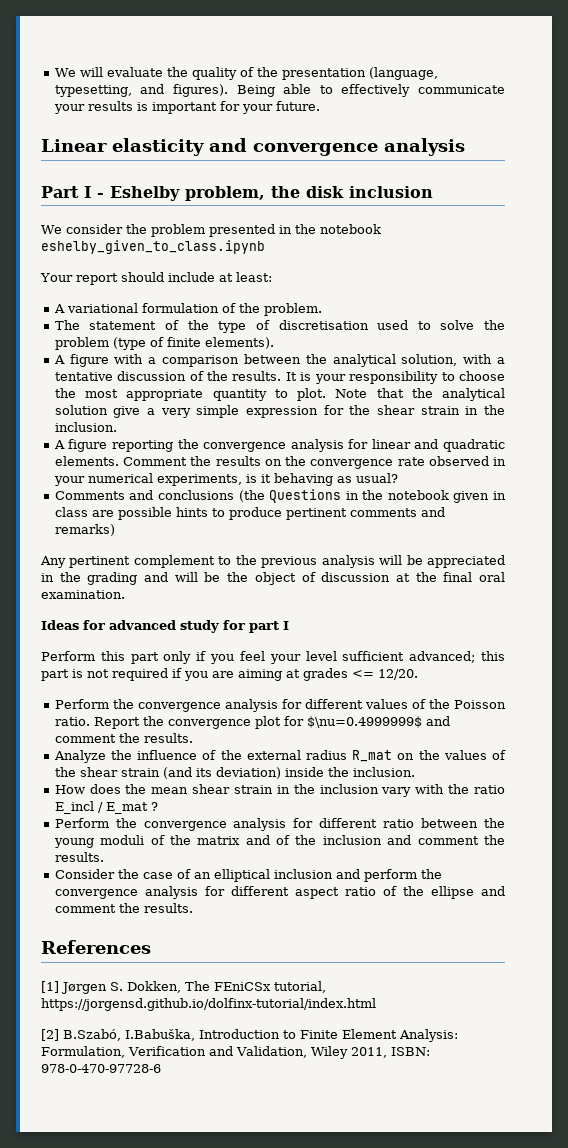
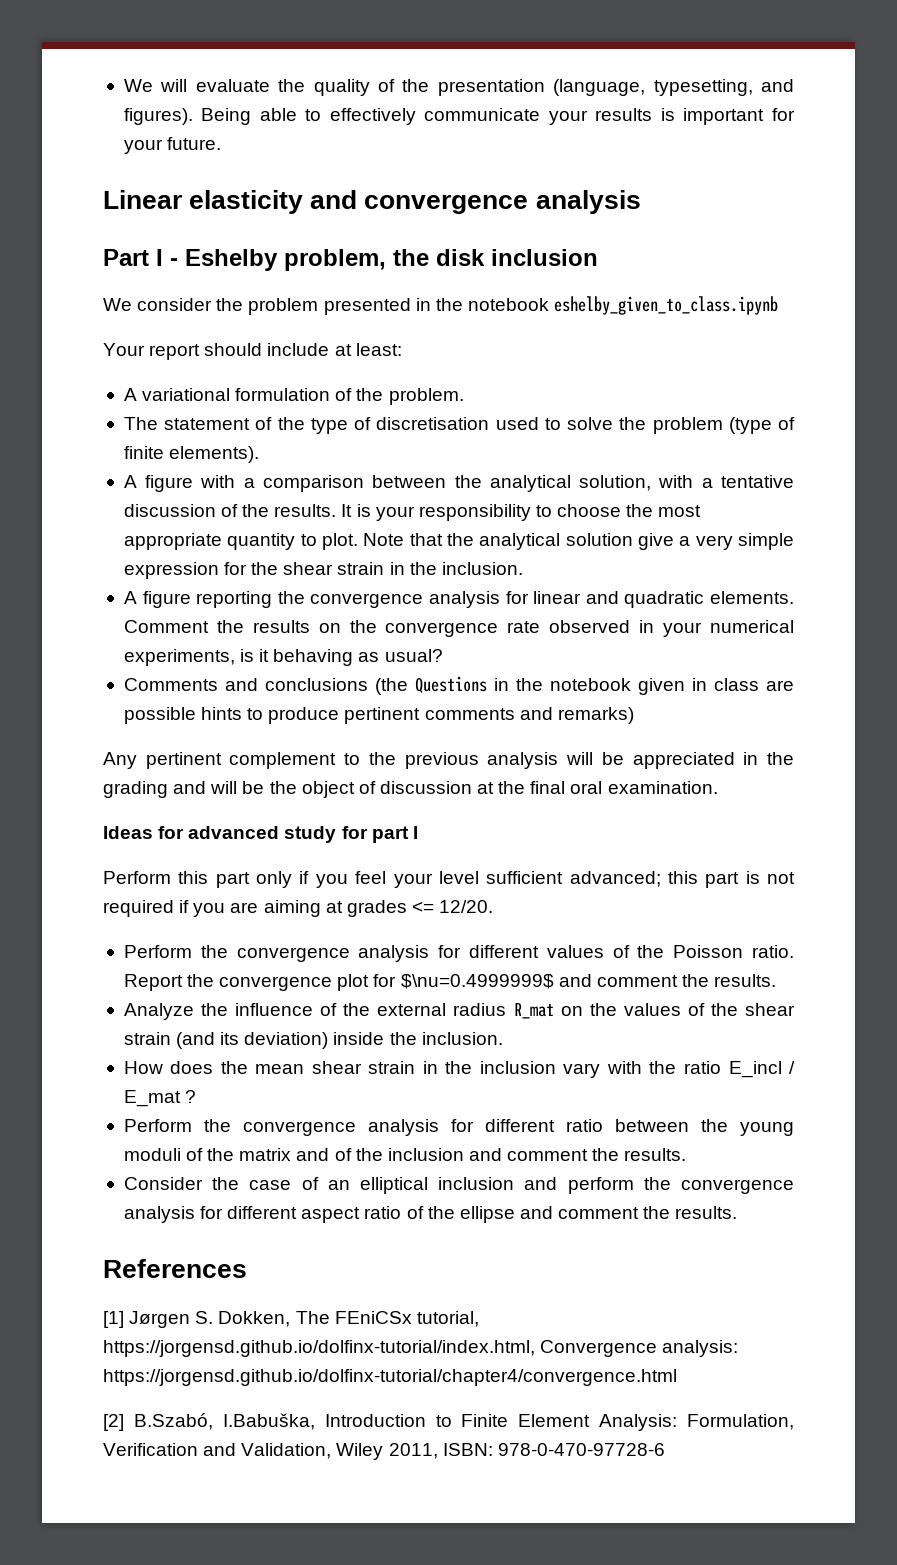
[41,998,376,1011] https://jorgensd.github.io/dolfinx-tutorial/index.html -> [103,1340,739,1357] [103,1369,677,1386] https://jorgensd.github.io/dolfinx-tutorial/index.html, Convergence analysis: https://jorgensd.github.io/dolfinx-tutorial/chapter4/convergence.html

